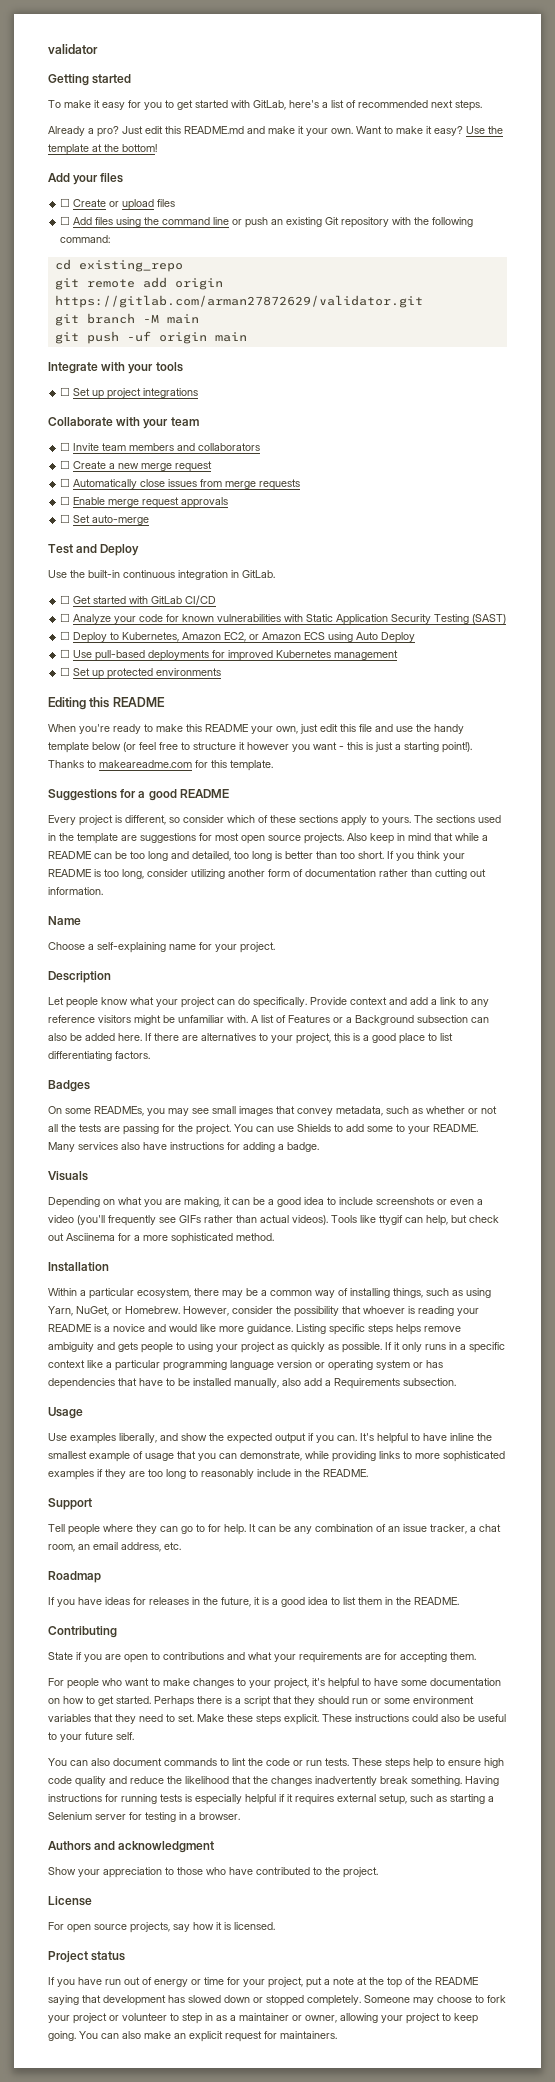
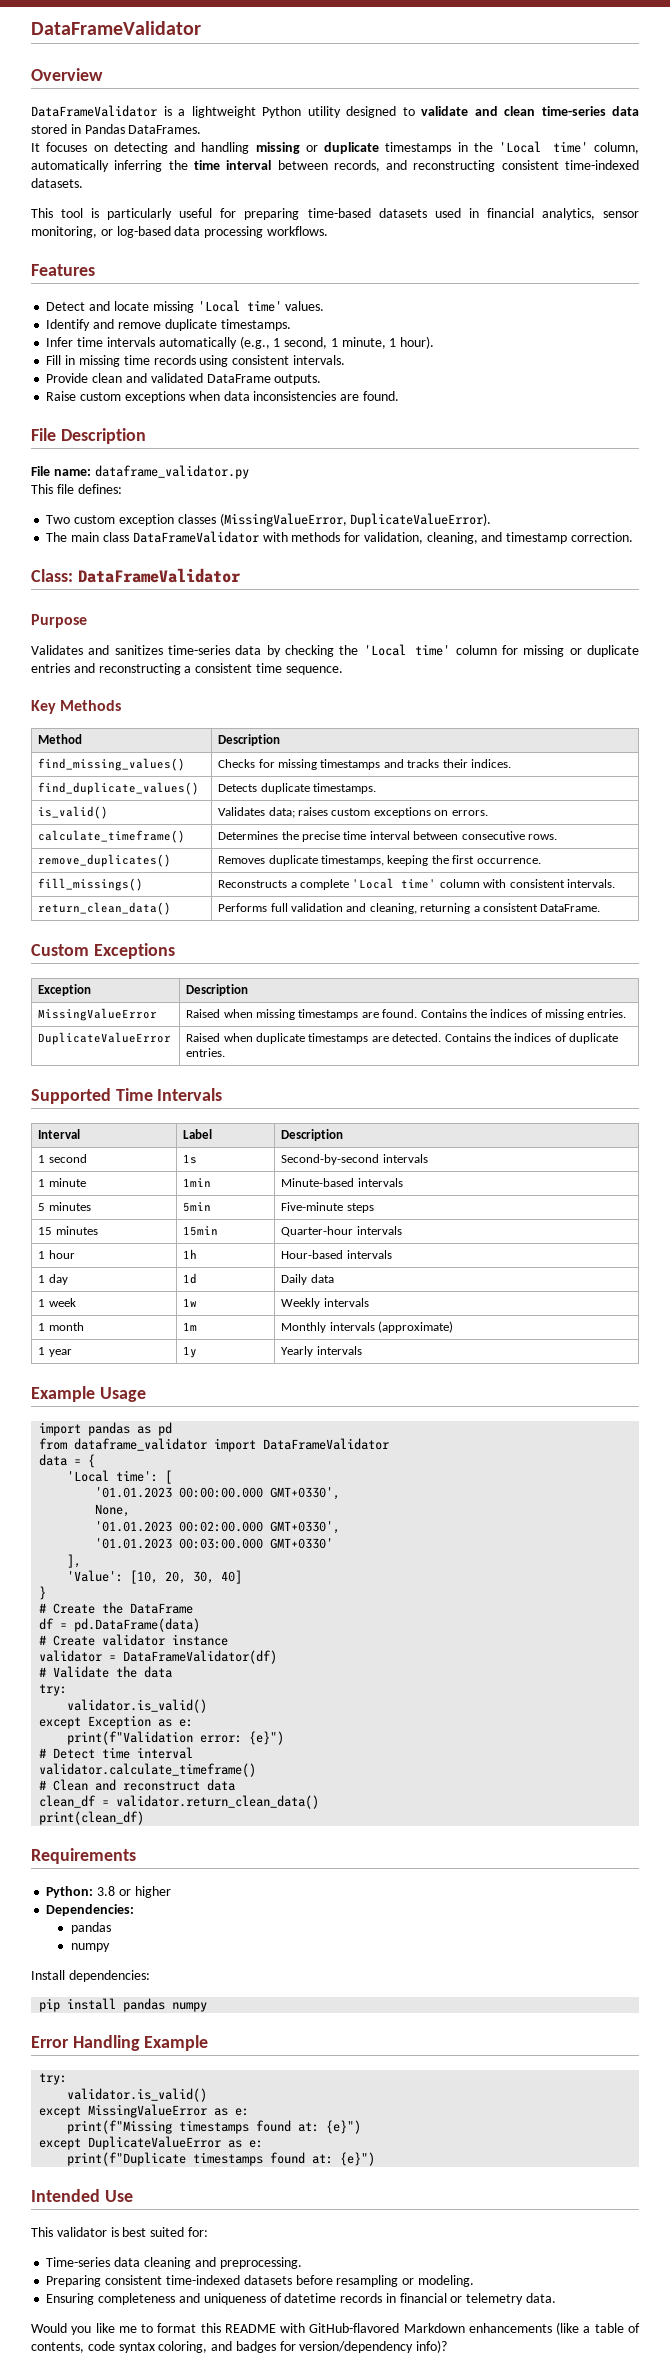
[48,44,98,54] [48,74,132,86] [48,100,482,111] [48,126,503,137] [48,144,157,155] [48,173,124,185] [60,198,176,210] [60,216,474,228] [60,235,111,243] [54,259,183,272] [54,277,223,290] [54,295,423,308] [54,313,199,326] [54,331,247,344] [48,362,183,374] [60,387,199,399] [48,417,199,429] [60,442,261,451] [60,460,213,472] [60,478,301,490] [60,496,229,508] [60,514,150,525] [48,544,140,556] [48,570,275,580] [60,595,217,605] [60,613,507,625] [60,631,416,643] [60,649,399,661] [60,667,222,679] [48,697,165,710] [48,724,464,734] [48,742,472,753] [48,760,273,771] [48,789,229,801] [48,815,501,826] [48,833,488,844] [48,851,465,861] [48,869,486,879] [48,887,103,895] [48,916,81,925] [48,942,275,953] [48,971,111,983] [48,997,489,1008] [48,1015,489,1025] [48,1033,453,1044] [48,1051,150,1061] [48,1080,90,1092] [48,1106,497,1116] [48,1124,478,1135] [48,1142,319,1152] [48,1171,88,1181] [48,1197,483,1208] [48,1215,499,1226] [48,1233,274,1244] [48,1262,109,1272] [48,1288,491,1299] [48,1306,479,1317] [48,1324,461,1335] [48,1342,505,1353] [48,1360,443,1371] [48,1378,456,1389] [48,1407,83,1419] [48,1433,492,1444] [48,1451,505,1462] [48,1469,368,1480] [48,1498,92,1510] [48,1524,501,1535] [48,1542,181,1552] [48,1571,101,1583] [48,1597,459,1607] [48,1626,117,1638] [48,1652,476,1663] [48,1678,501,1689] [48,1696,474,1707] [48,1714,506,1725] [48,1732,134,1742] [48,1758,504,1769] [48,1776,499,1787] [48,1794,494,1805] [48,1812,240,1822] [48,1841,215,1853] [48,1867,378,1878] [48,1896,92,1906] [48,1922,275,1933] [48,1951,126,1963] [48,1977,478,1988] [48,1995,506,2006] [48,2013,478,2024] [48,2031,337,2042] validator // Getting started // To make it easy for you to get started with GitLab, here's a list of recommended next steps. // Already a pro? Just edit this README.md and make it your own. Want to make it easy? Use the template at the bottom! // Add your files // ☐ Create or upload files // ☐ Add files using the command line or push an existing Git repository with the following command: // cd existing_repo // git remote add origin https://gitlab.com/arman27872629/validator.git // git branch -M main // git push -uf origin main // Integrate with your tools // ☐ Set up project integrations // Collaborate with your team // ☐ Invite team members and collaborators // ☐ Create a new merge request // ☐ Automatically close issues from merge requests // ☐ Enable merge request approvals // ☐ Set auto-merge // Test and Deploy // Use the built-in continuous integration in GitLab. // ☐ Get started with GitLab CI/CD // ☐ Analyze your code for known vulnerabilities with Static Application Security Testing (SAST) // ☐ Deploy to Kubernetes, Amazon EC2, or Amazon ECS using Auto Deploy // ☐ Use pull-based deployments for improved Kubernetes management // ☐ Set up protected environments // Editing this README // When you're ready to make this README your own, just edit this file and use the handy template below (or feel free to structure it however you want - this is just a starting point!). Thanks to makeareadme.com for this template. // Suggestions for a good README // Every project is different, so consider which of these sections apply to yours. The sections used in the template are suggestions for most open source projects. Also keep in mind that while a README can be too long and detailed, too long is better than too short. If you think your README is too long, consider utilizing another form of documentation rather than cutting out information. // Name // Choose a self-explaining name for your project. // Description // Let people know what your project can do specifically. Provide context and add a link to any reference visitors might be unfamiliar with. A list of Features or a Background subsection can also be added here. If there are alternatives to your project, this is a good place to list differentiating factors. // Badges // On some READMEs, you may see small images that convey metadata, such as whether or not all the tests are passing for the project. You can use Shields to add some to your README. Many services also have instructions for adding a badge. // Visuals // Depending on what you are making, it can be a good idea to include screenshots or even a video (you'll frequently see GIFs rather than actual videos). Tools like ttygif can help, but check out Asciinema for a more sophisticated method. // Installation // Within a particular ecosystem, there may be a common way of installing things, such as using Yarn, NuGet, or Homebrew. However, consider the possibility that whoever is reading your README is a novice and would like more guidance. Listing specific steps helps remove ambiguity and gets people to using your project as quickly as possible. If it only runs in a specific context like a particular programming language version or operating system or has dependencies that have to be installed manually, also add a Requirements subsection. // Usage // Use examples liberally, and show the expected output if you can. It's helpful to have inline the smallest example of usage that you can demonstrate, while providing links to more sophisticated examples if they are too long to reasonably include in the README. // Support // Tell people where they can go to for help. It can be any combination of an issue tracker, a chat room, an email address, etc. // Roadmap // If you have ideas for releases in the future, it is a good idea to list them in the README. // Contributing // State if you are open to contributions and what your requirements are for accepting them. // For people who want to make changes to your project, it's helpful to have some documentation on how to get started. Perhaps there is a script that they should run or some environment variables that they need to set. Make these steps explicit. These instructions could also be useful to your future self. // You can also document commands to lint the code or run tests. These steps help to ensure high code quality and reduce the likelihood that the changes inadvertently break something. Having instructions for running tests is especially helpful if it requires external setup, such as starting a Selenium server for testing in a browser. // Authors and acknowledgment // Show your appreciation to those who have contributed to the project. // License // For open source projects, say how it is licensed. // Project status // If you have run out of energy or time for your project, put a note at the top of the README saying that development has slowed down or stopped completely. Someone may choose to fork your project or volunteer to step in as a maintainer or owner, allowing your project to keep going. You can also make an explicit request for maintainers. -> [31,21,201,35] [31,68,103,81] [31,105,639,118] [31,124,202,134] [31,141,639,154] [31,160,639,172] [31,178,83,188] [31,208,640,220] [31,226,328,238] [31,264,95,276] [46,300,325,313] [46,319,291,331] [46,336,435,349] [46,355,345,367] [46,373,322,385] [46,391,399,403] [31,428,146,444] [31,465,249,479] [31,484,122,494] [46,513,492,527] [46,531,633,544] [31,568,241,583] [31,614,87,628] [31,644,639,657] [31,663,343,675] [31,700,122,714] [38,734,83,744] [218,734,281,746] [38,758,186,771] [218,759,511,770] [38,782,200,795] [218,783,377,794] [38,806,109,819] [218,807,488,818] [38,830,186,843] [218,831,557,842] [38,854,172,867] [218,855,541,866] [38,878,144,891] [218,878,615,890] [38,902,172,915] [218,903,601,914] [31,943,175,959] [38,984,92,996] [186,984,249,996] [38,1008,158,1021] [186,1009,627,1020] [38,1032,172,1045] [186,1033,619,1044] [186,1048,226,1057] [31,1088,223,1104] [38,1129,81,1139] [183,1129,213,1139] [281,1129,344,1141] [38,1154,87,1163] [183,1154,198,1164] [281,1154,428,1165] [38,1178,86,1187] [183,1178,212,1187] [281,1178,403,1187] [38,1202,91,1211] [183,1202,212,1212] [281,1202,374,1213] [38,1226,98,1235] [183,1226,219,1236] [281,1226,402,1237] [38,1250,75,1259] [183,1249,198,1259] [281,1250,392,1259] [38,1274,68,1285] [183,1273,198,1284] [281,1274,334,1285] [38,1298,76,1307] [183,1298,198,1307] [281,1298,369,1309] [38,1322,84,1331] [183,1322,198,1331] [281,1321,454,1333] [38,1347,72,1357] [183,1346,198,1358] [281,1346,362,1357] [31,1386,146,1402] [39,1422,173,1436] [39,1438,390,1452] [39,1454,96,1468] [67,1470,173,1484] [95,1487,341,1500] [95,1504,131,1517] [95,1521,341,1534] [95,1538,334,1549] [67,1554,82,1568] [67,1570,243,1584] [39,1586,47,1600] [39,1602,194,1614] [39,1618,201,1632] [39,1634,229,1646] [39,1650,278,1664] [39,1666,173,1678] [39,1684,68,1696] [67,1699,208,1713] [39,1715,194,1729] [67,1731,285,1745] [39,1747,194,1759] [39,1763,257,1777] [39,1779,236,1791] [39,1795,320,1809] [39,1811,145,1825] [31,1848,136,1864] [46,1886,171,1898] [46,1904,135,1916] [70,1922,111,1934] [70,1943,110,1952] [31,1970,150,1982] [39,1998,208,2012] [31,2035,209,2051] [39,2073,68,2085] [67,2088,208,2102] [39,2104,250,2118] [67,2120,362,2134] [39,2136,264,2150] [67,2152,376,2166] [31,2189,133,2202] [31,2227,208,2237] [46,2257,302,2269] [46,2275,474,2287] [46,2293,556,2305] [31,2322,640,2335] [31,2340,448,2353] DataFrameValidator // Overview // DataFrameValidator is a lightweight Python utility designed to validate and clean time-series data stored in Pandas DataFrames. // It focuses on detecting and handling missing or duplicate timestamps in the 'Local time' column, automatically inferring the time interval between records, and reconstructing consistent time-indexed datasets. // This tool is particularly useful for preparing time-based datasets used in financial analytics, sensor monitoring, or log-based data processing workflows. // Features // Detect and locate missing 'Local time' values. // Identify and remove duplicate timestamps. // Infer time intervals automatically (e.g., 1 second, 1 minute, 1 hour). // Fill in missing time records using consistent intervals. // Provide clean and validated DataFrame outputs. // Raise custom exceptions when data inconsistencies are found. // File Description // File name: dataframe_validator.py // This file defines: // Two custom exception classes (MissingValueError, DuplicateValueError). // The main class DataFrameValidator with methods for validation, cleaning, and timestamp correction. // Class: DataFrameValidator // Purpose // Validates and sanitizes time-series data by checking the 'Local time' column for missing or duplicate entries and reconstructing a consistent time sequence. // Key Methods // Method | Description // find_missing_values() | Checks for missing timestamps and tracks their indices. // find_duplicate_values() | Detects duplicate timestamps. // is_valid() | Validates data; raises custom exceptions on errors. // calculate_timeframe() | Determines the precise time interval between consecutive rows. // remove_duplicates() | Removes duplicate timestamps, keeping the first occurrence. // fill_missings() | Reconstructs a complete 'Local time' column with consistent intervals. // return_clean_data() | Performs full validation and cleaning, returning a consistent DataFrame. // Custom Exceptions // Exception | Description // MissingValueError | Raised when missing timestamps are found. Contains the indices of missing entries. // DuplicateValueError | Raised when duplicate timestamps are detected. Contains the indices of duplicate entries. // Supported Time Intervals // Interval | Label | Description // 1 second | 1s | Second-by-second intervals // 1 minute | 1min | Minute-based intervals // 5 minutes | 5min | Five-minute steps // 15 minutes | 15min | Quarter-hour intervals // 1 hour | 1h | Hour-based intervals // 1 day | 1d | Daily data // 1 week | 1w | Weekly intervals // 1 month | 1m | Monthly intervals (approximate) // 1 year | 1y | Yearly intervals // Example Usage // import pandas as pd // from dataframe_validator import DataFrameValidator // data = { // 'Local time': [ // '01.01.2023 00:00:00.000 GMT+0330', // None, // '01.01.2023 00:02:00.000 GMT+0330', // '01.01.2023 00:03:00.000 GMT+0330' // ], // 'Value': [10, 20, 30, 40] // } // # Create the DataFrame // df = pd.DataFrame(data) // # Create validator instance // validator = DataFrameValidator(df) // # Validate the data // try: // validator.is_valid() // except Exception as e: // print(f"Validation error: {e}") // # Detect time interval // validator.calculate_timeframe() // # Clean and reconstruct data // clean_df = validator.return_clean_data() // print(clean_df) // Requirements // Python: 3.8 or higher // Dependencies: // pandas // numpy // Install dependencies: // pip install pandas numpy // Error Handling Example // try: // validator.is_valid() // except MissingValueError as e: // print(f"Missing timestamps found at: {e}") // except DuplicateValueError as e: // print(f"Duplicate timestamps found at: {e}") // Intended Use // This validator is best suited for: // Time-series data cleaning and preprocessing. // Preparing consistent time-indexed datasets before resampling or modeling. // Ensuring completeness and uniqueness of datetime records in financial or telemetry data. // Would you like me to format this README with GitHub-flavored Markdown enhancements (like a table of contents, code syntax coloring, and badges for version/dependency info)?

